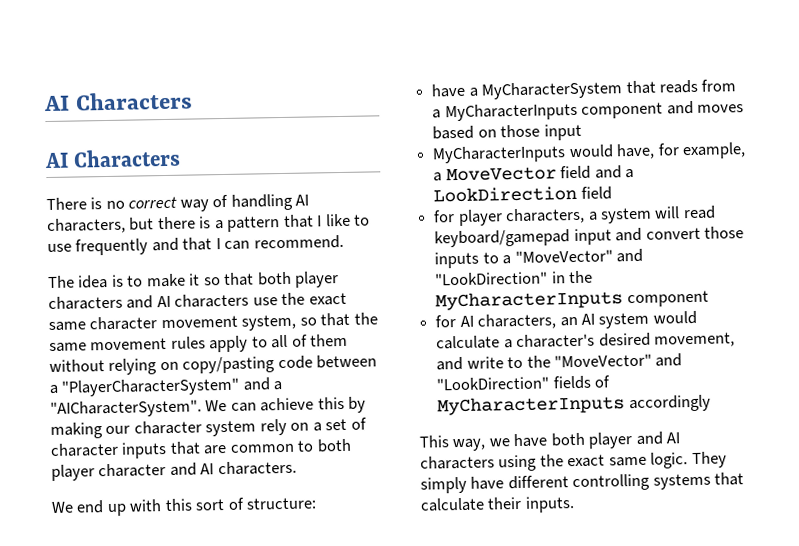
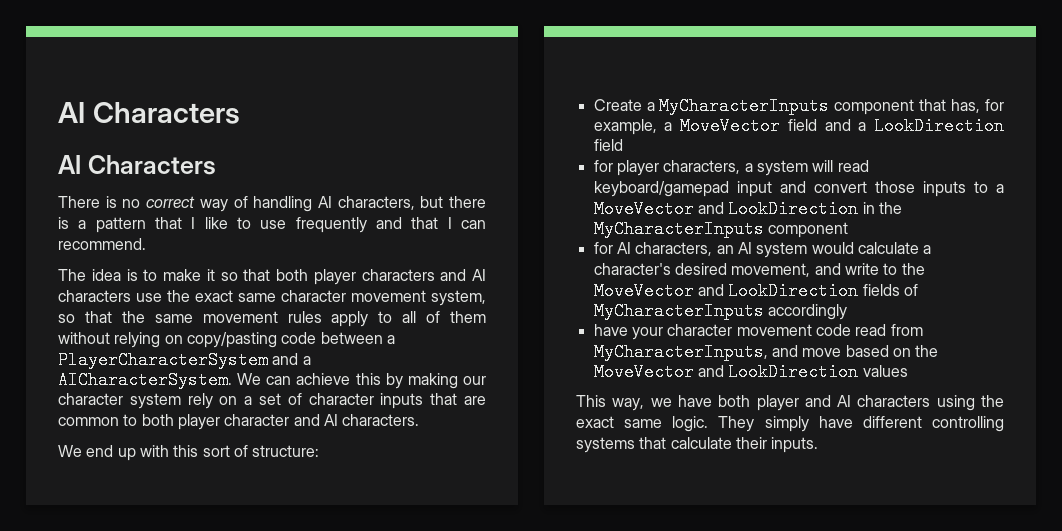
[61,377,283,397] [50,399,202,418] "PlayerCharacterSystem" and a "AICharacterSystem". -> [58,351,311,369] [58,371,232,389] PlayerCharacterSystem and a AICharacterSystem.
[431,79,737,100] [432,100,744,122] [432,123,582,141] [432,143,656,164] have a MyCharacterSystem that reads from a MyCharacterInputs component and moves based on those input // MyCharacterInputs would have, -> [593,97,981,115] Create a MyCharacterInputs component that has,
[514,248,643,264] [435,271,549,286] "MoveVector" and "LookDirection" -> [593,200,859,218] MoveVector and LookDirection
[553,353,683,368] [436,376,550,391] "MoveVector" and "LookDirection" -> [593,282,859,300] MoveVector and LookDirection
(711, 403) none -> [593,324,923,340] [593,343,939,361] [593,363,908,381] // have your character movement code read from MyCharacterInputs, and move based on the MoveVector and LookDirection values

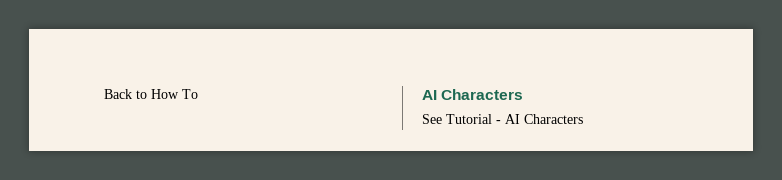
[58,102,240,124] [58,155,216,175] [58,196,486,212] [58,217,486,233] [58,238,146,250] [58,269,486,285] [58,290,486,306] [58,311,486,327] [58,332,395,348] [58,351,311,369] [58,371,487,389] [58,393,487,409] [58,414,420,430] [58,445,320,461] [593,97,1004,115] [593,117,1004,135] [593,139,623,151] [593,160,869,176] [593,181,1004,197] [593,200,902,218] [593,220,848,238] [593,242,932,258] [593,263,925,277] [593,282,918,300] [593,302,847,320] [593,324,923,340] [593,343,939,361] [593,363,908,381] [576,395,1004,411] [576,416,1004,432] [576,437,819,453] AI Characters // AI Characters // There is no correct way of handling AI characters, but there is a pattern that I like to use frequently and that I can recommend. // The idea is to make it so that both player characters and AI characters use the exact same character movement system, so that the same movement rules apply to all of them without relying on copy/pasting code between a PlayerCharacterSystem and a AICharacterSystem. We can achieve this by making our character system rely on a set of character inputs that are common to both player character and AI characters. // We end up with this sort of structure: // Create a MyCharacterInputs component that has, for example, a MoveVector field and a LookDirection field // for player characters, a system will read keyboard/gamepad input and convert those inputs to a MoveVector and LookDirection in the MyCharacterInputs component // for AI characters, an AI system would calculate a character's desired movement, and write to the MoveVector and LookDirection fields of MyCharacterInputs accordingly // have your character movement code read from MyCharacterInputs, and move based on the MoveVector and LookDirection values // This way, we have both player and AI characters using the exact same logic. They simply have different controlling systems that calculate their inputs. -> [104,89,198,99] [422,89,524,100] [422,114,583,124] Back to How To // AI Characters // See Tutorial - AI Characters

